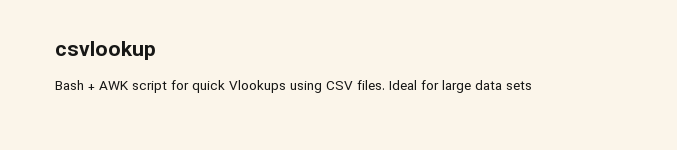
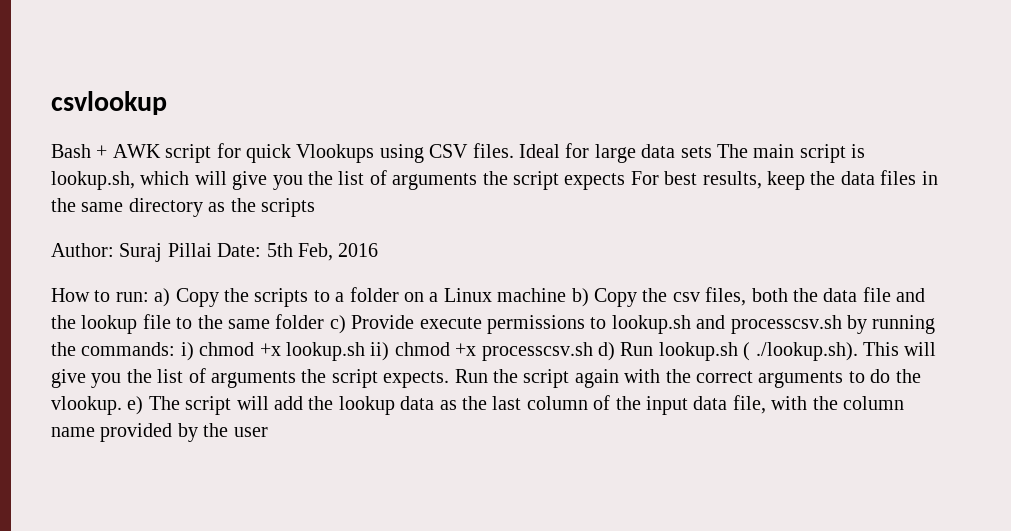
(532, 85) none -> [716,144,866,163] [51,170,938,190] [51,198,315,217] [51,243,379,262] [51,287,926,307] [51,314,936,334] [51,342,937,361] [51,368,921,388] [51,395,904,415] [51,423,268,442] The main script is lookup.sh, which will give you the list of arguments the script expects For best results, keep the data files in the same directory as the scripts // Author: Suraj Pillai Date: 5th Feb, 2016 // How to run: a) Copy the scripts to a folder on a Linux machine b) Copy the csv files, both the data file and the lookup file to the same folder c) Provide execute permissions to lookup.sh and processcsv.sh by running the commands: i) chmod +x lookup.sh ii) chmod +x processcsv.sh d) Run lookup.sh ( ./lookup.sh). This will give you the list of arguments the script expects. Run the script again with the correct arguments to do the vlookup. e) The script will add the lookup data as the last column of the input data file, with the column name provided by the user

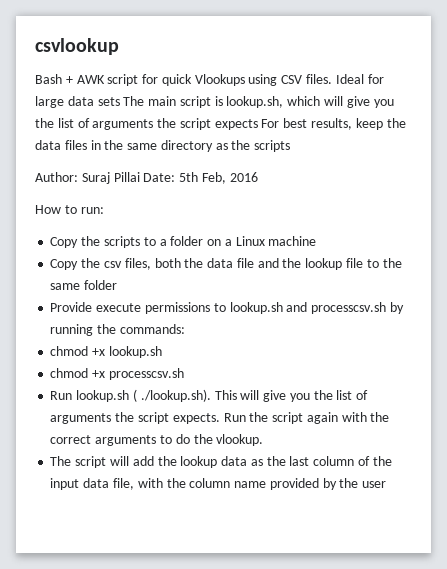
[154,288,171,307] a) -> (104, 210) //
[571,288,589,307] b) -> (317, 241) //
[329,315,346,334] c) -> (118, 285) //
[180,342,194,361] i) -> (185, 329) //
[370,342,390,361] ii) -> (162, 352) //
[597,342,615,361] d) -> (184, 374) //
[127,396,144,415] e) -> (264, 440) //

